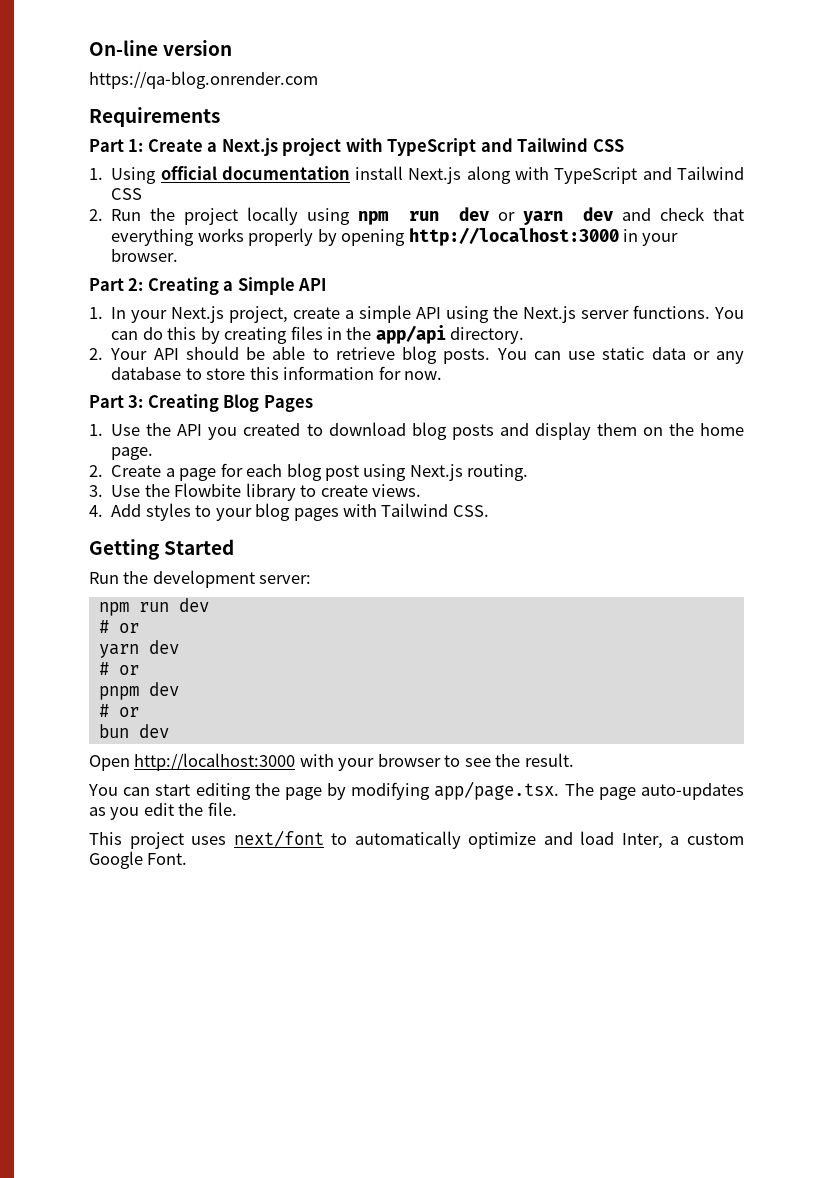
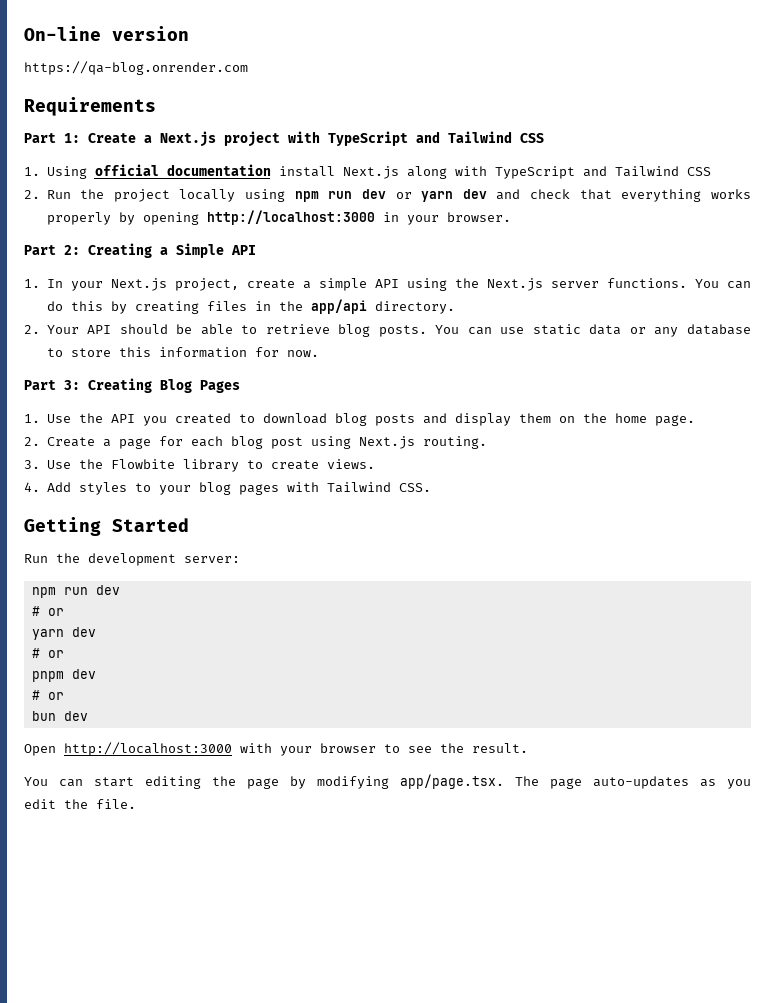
[89,830,744,849] [89,851,188,869] // This project uses next/font to automatically optimize and load Inter, a custom Google Font. -> (136, 804) none

